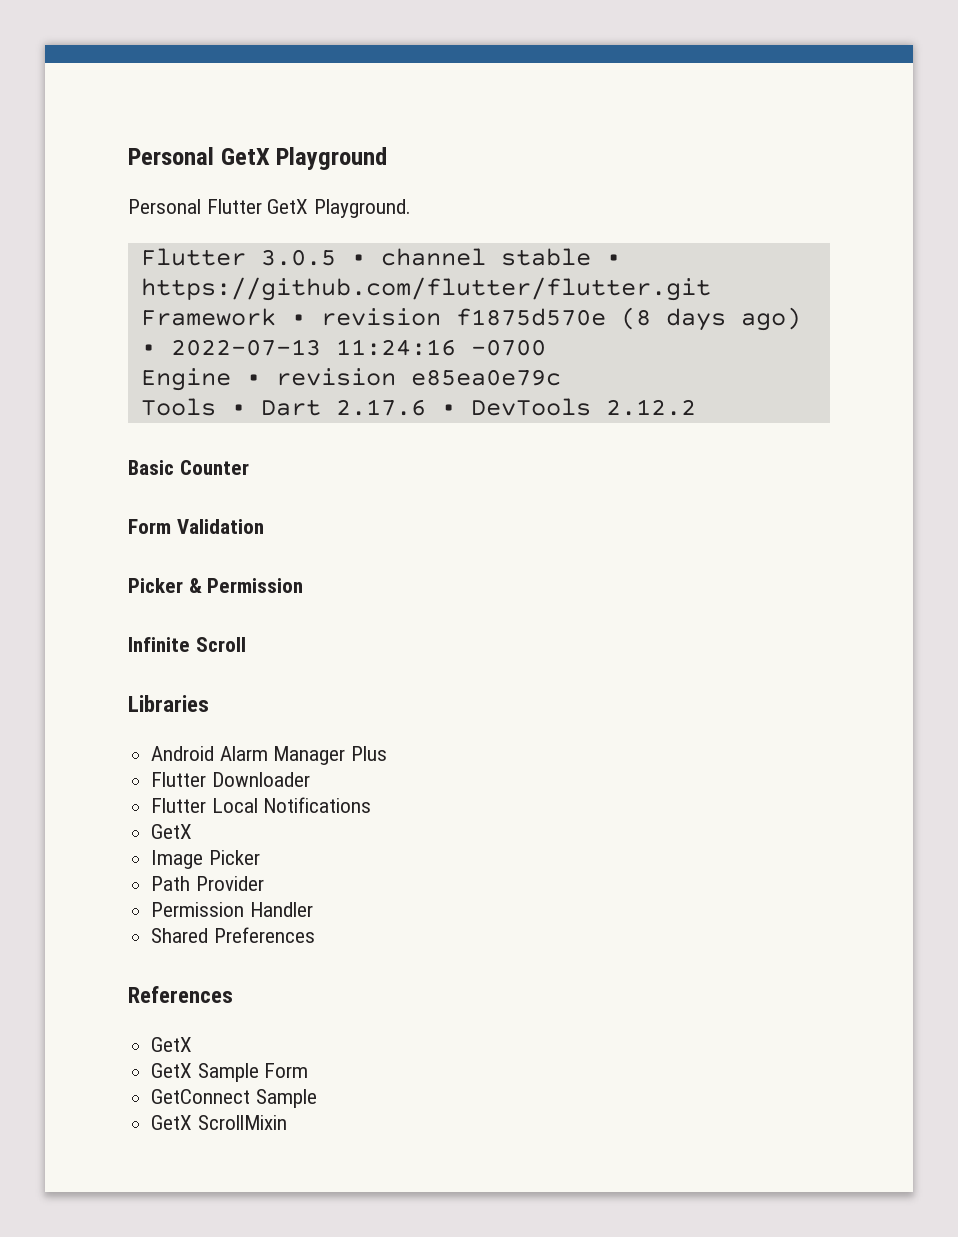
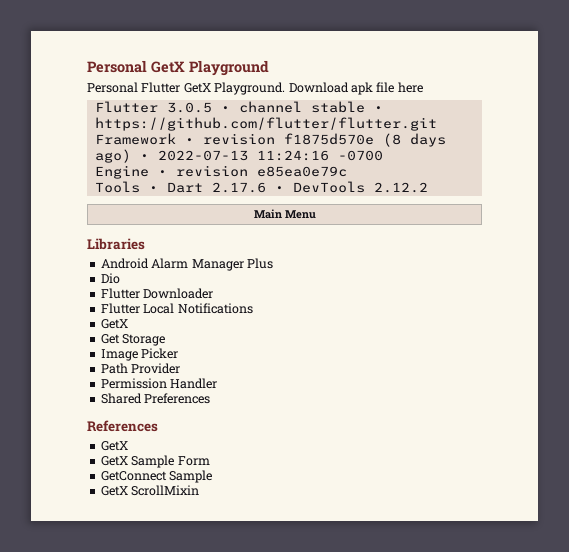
(412, 208) none -> [288,82,423,95] Download apk file here
[128,460,249,475] [128,519,264,534] [128,578,304,593] [128,637,246,652] // Basic Counter // Form Validation // Picker & Permission // Infinite Scroll -> [253,209,316,219] // Main Menu
(388, 753) none -> [100,273,120,284] // Dio
(193, 831) none -> [100,334,166,346] // Get Storage

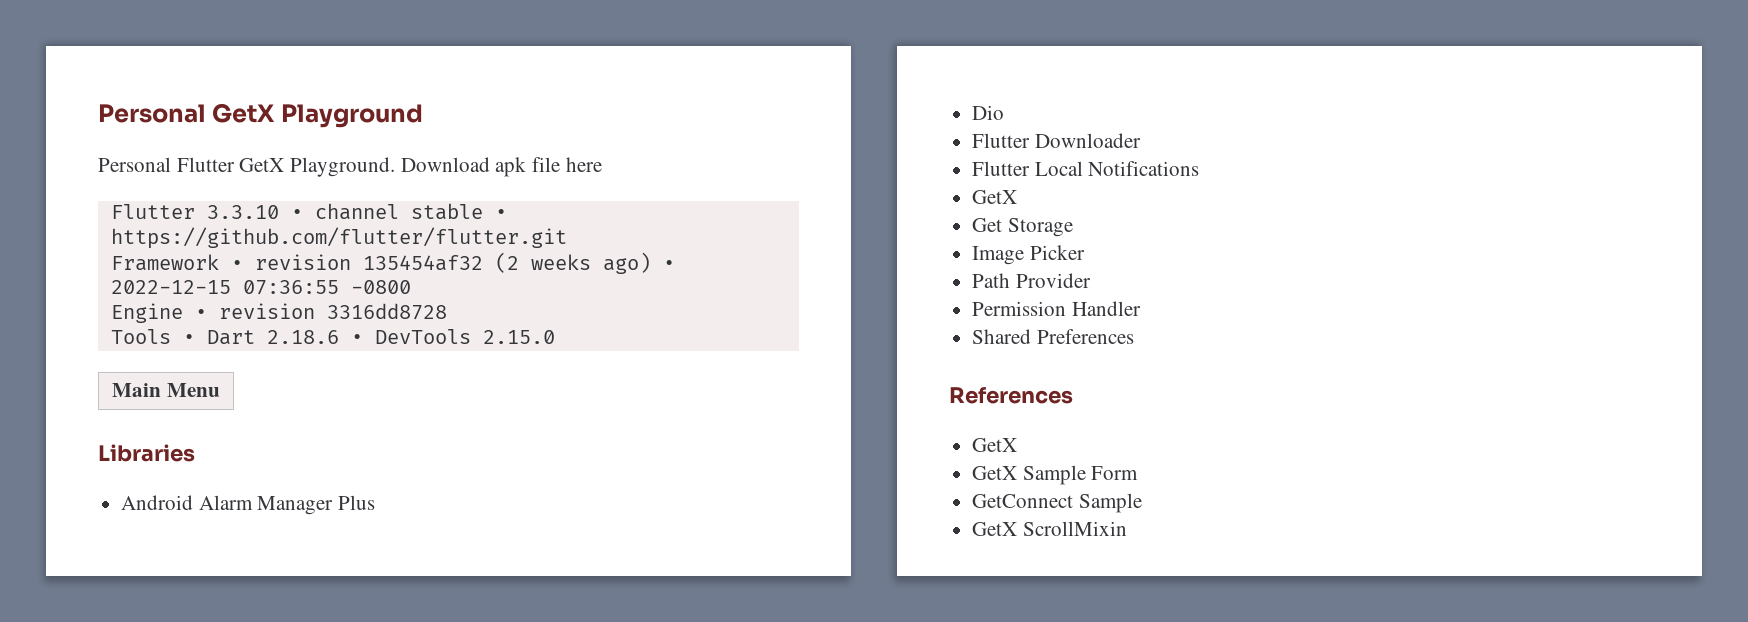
[166,102,212,113] 3.0.5 -> [206,205,279,219] 3.3.10
[283,133,446,147] [94,149,383,163] f1875d570e (8 days ago) • 2022-07-13 11:24:16 -0700 -> [362,252,675,274] [110,280,411,295] 135454af32 (2 weeks ago) • 2022-12-15 07:36:55 -0800
[256,166,347,177] e85ea0e79c -> [326,303,447,320] 3316dd8728
[211,182,266,193] 2.17.6 -> [266,330,339,344] 2.18.6
[373,182,428,193] 2.12.2 -> [482,330,555,344] 2.15.0

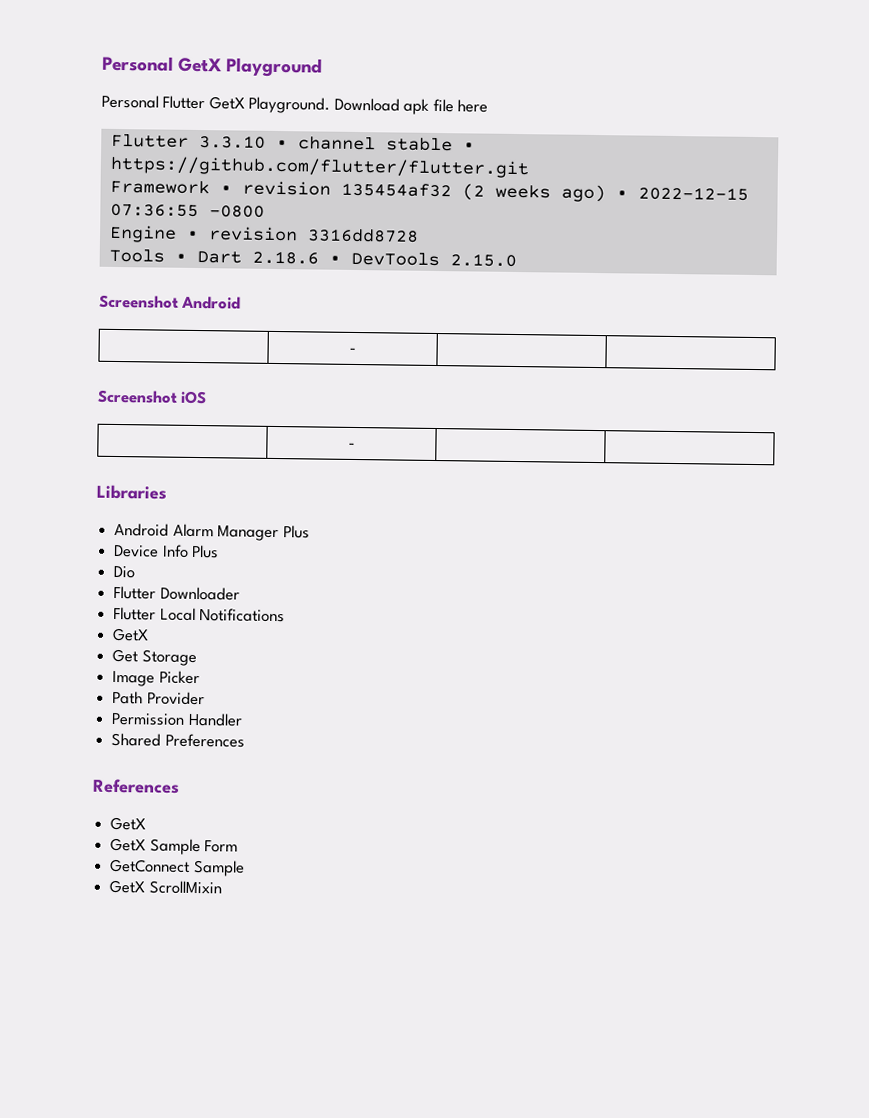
[112,383,220,397] // Main Menu -> [99,294,242,310] [349,347,356,353] [97,389,208,405] [348,442,355,448] // Screenshot Android // | - | | // Screenshot iOS // | - | |
(376, 502) none -> [114,544,220,559] // Device Info Plus

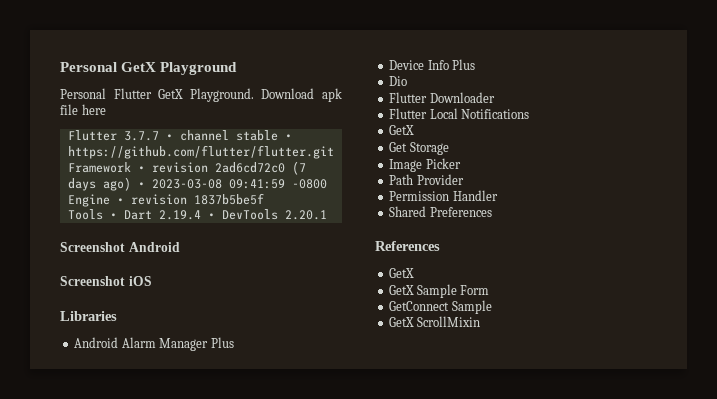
[198,134,266,149] 3.3.10 -> [123,131,159,141] 3.7.7
[340,182,749,203] [109,203,199,218] 135454af32 (2 weeks ago) • 2022-12-15 07:36:55 -> [214,161,306,175] [67,177,285,191] 2ad6cd72c0 (7 days ago) • 2023-03-08 09:41:59
[306,228,419,243] 3316dd8728 -> [193,193,264,205] 1837b5be5f
[251,250,319,265] 2.18.6 -> [158,210,201,220] 2.19.4
[449,253,517,268] 2.15.0 -> [284,210,327,220] 2.20.1
[349,347,356,353] // | - | | -> (180, 247) none
[348,442,355,448] // | - | | -> (152, 281) none

